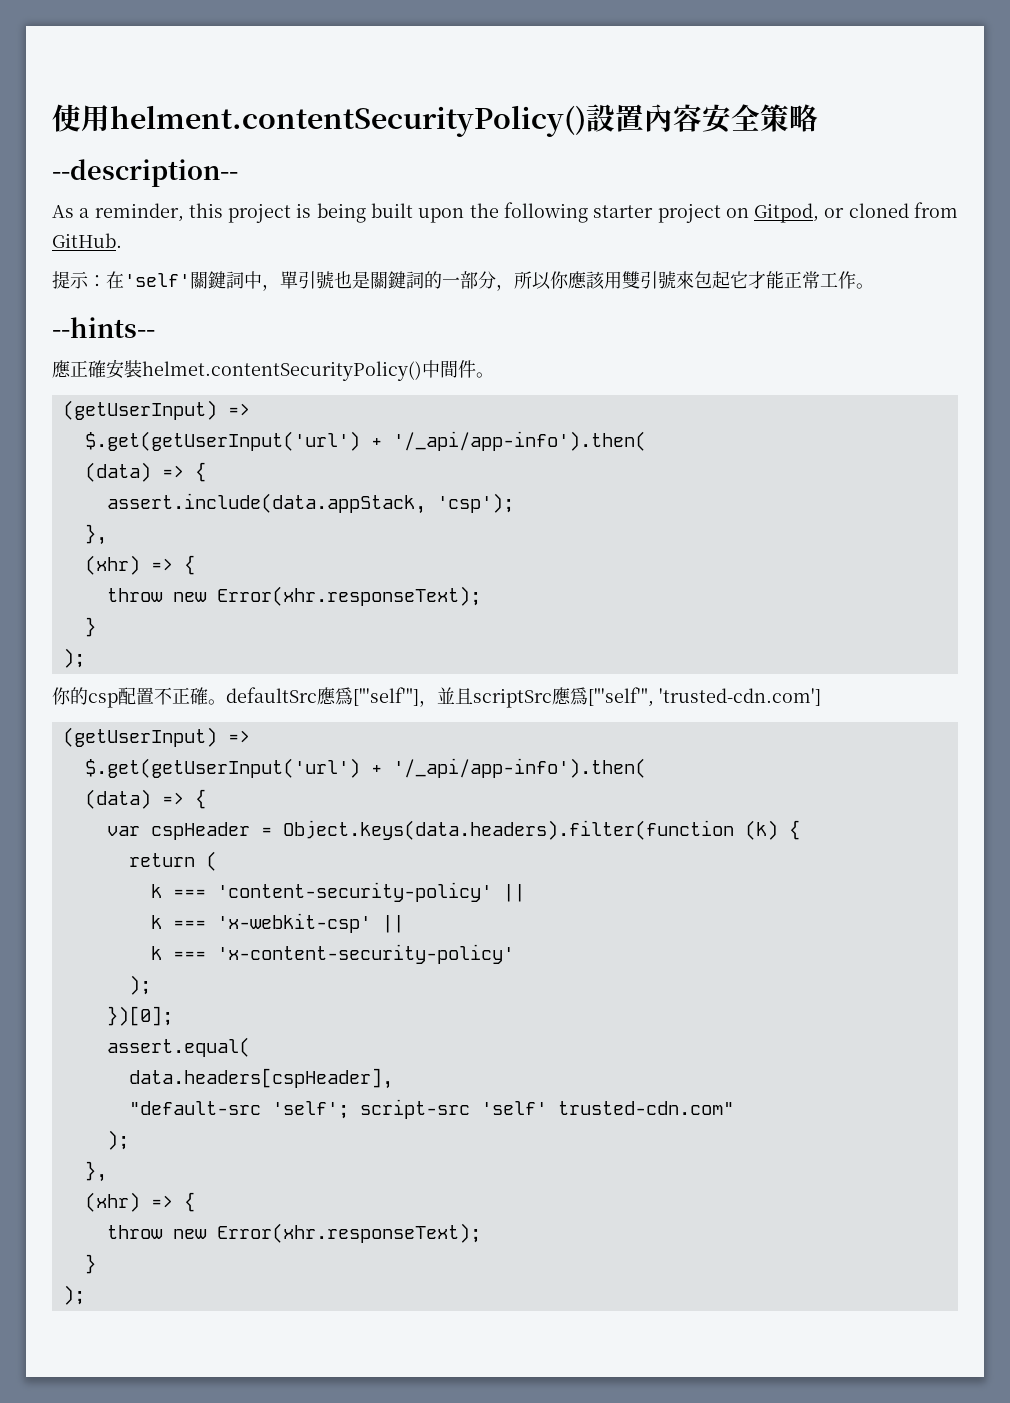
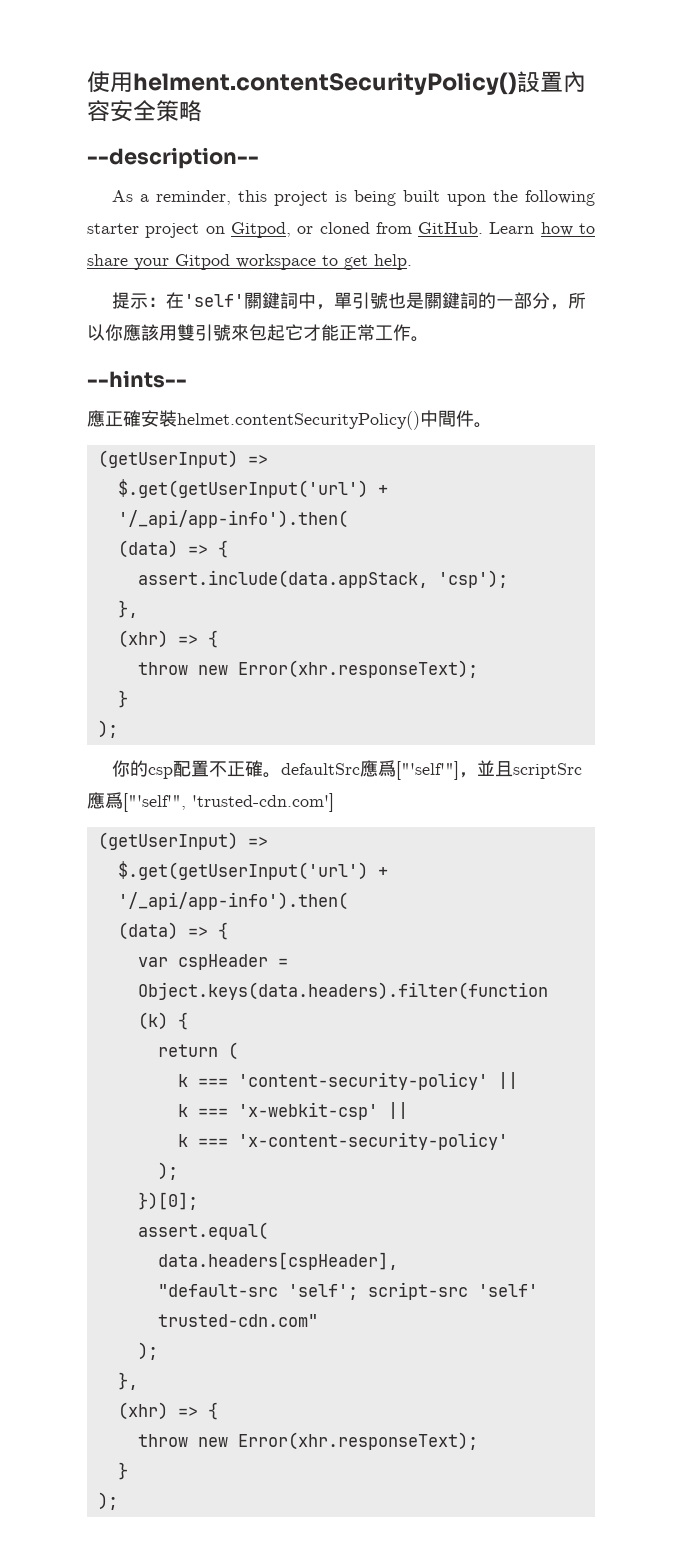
(122, 240) none -> [489,222,595,236] [87,254,412,270] Learn how to share your Gitpod workspace to get help.

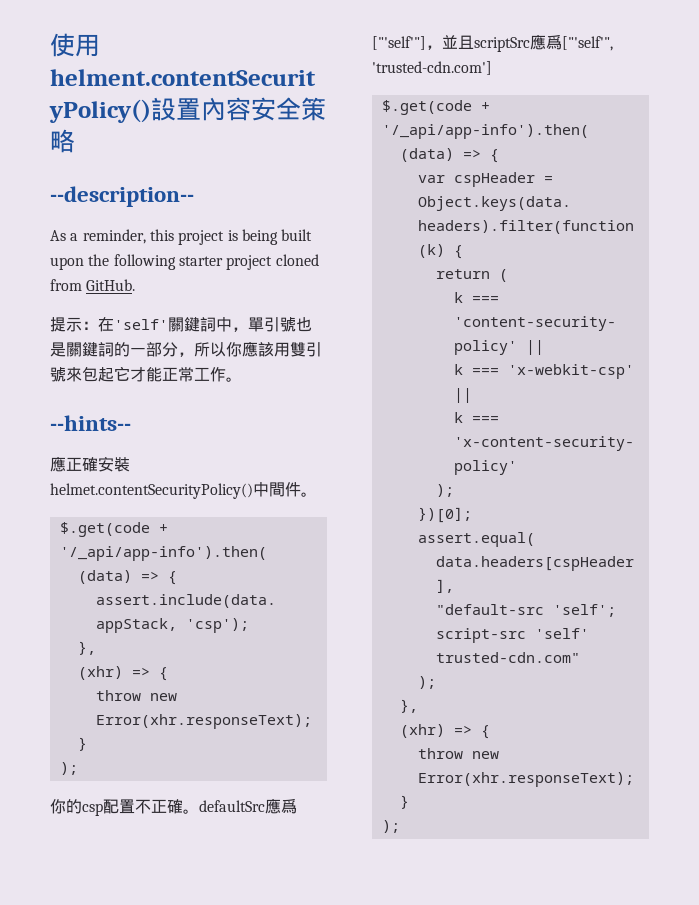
[205,222,314,238] on Gitpod, or -> (273, 262) none
[489,222,595,236] [87,254,412,270] Learn how to share your Gitpod workspace to get help. -> (136, 285) none
[97,450,268,468] [117,479,368,498] (getUserInput) => // $.get(getUserInput('url') -> [59,522,150,537] $.get(code
[97,832,268,850] [117,861,368,880] (getUserInput) => // $.get(getUserInput('url') -> [381,100,472,115] $.get(code

